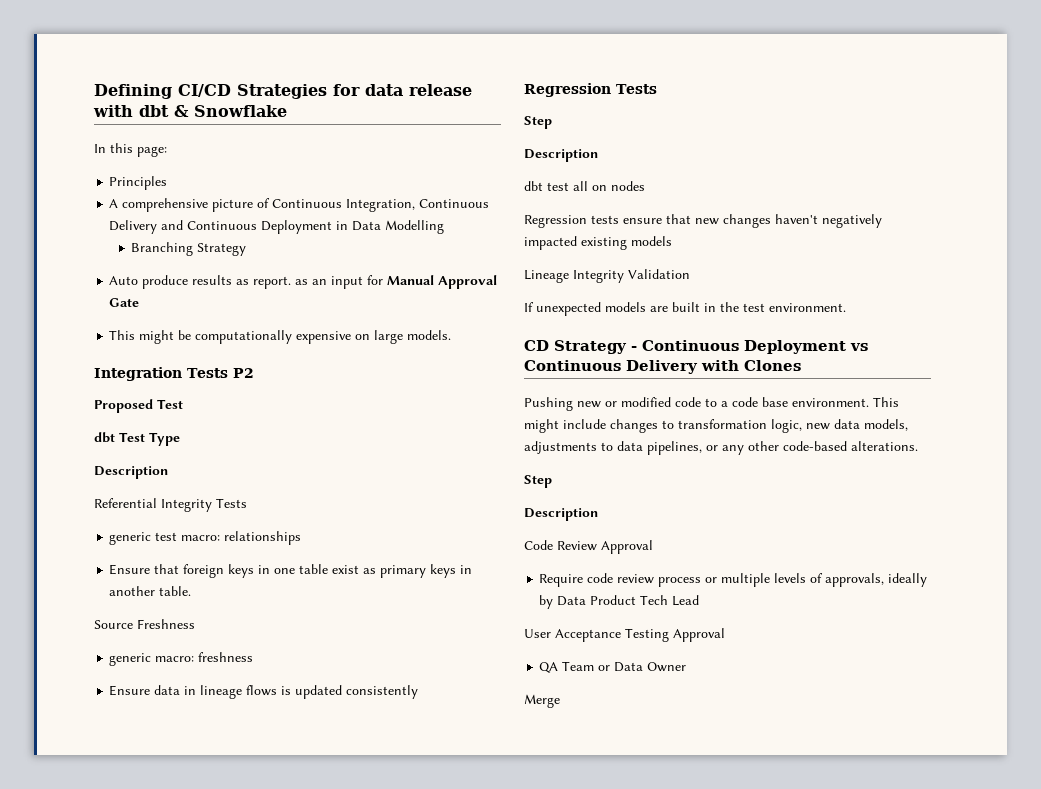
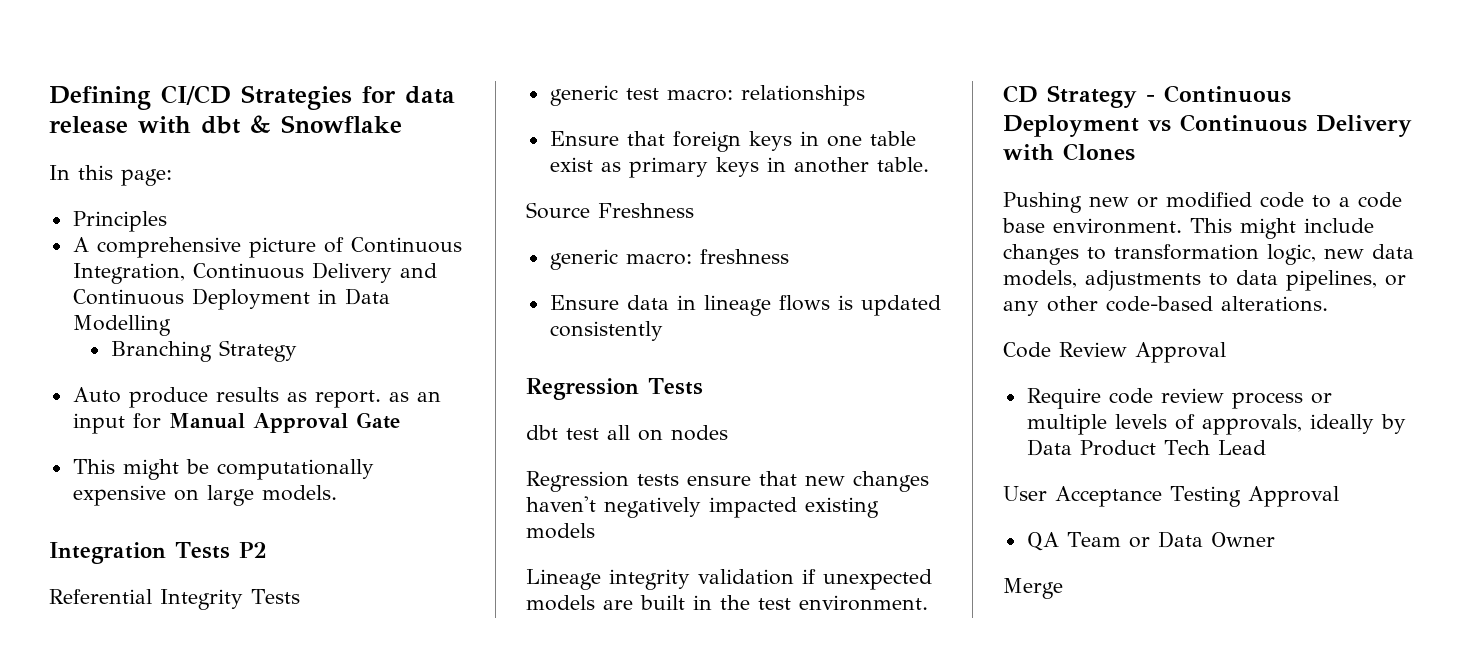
[94,399,183,413] [94,432,180,446] [94,466,168,479] // Proposed Test // dbt Test Type // Description -> (267, 550) none
[524,116,552,129] [524,149,598,162] // Step // Description -> (703, 386) none
[573,269,690,283] [524,302,534,312] Integrity Validation // If -> [609,569,816,590] integrity validation if
[524,475,552,488] [524,508,598,521] // Step // Description -> (1328, 304) none

